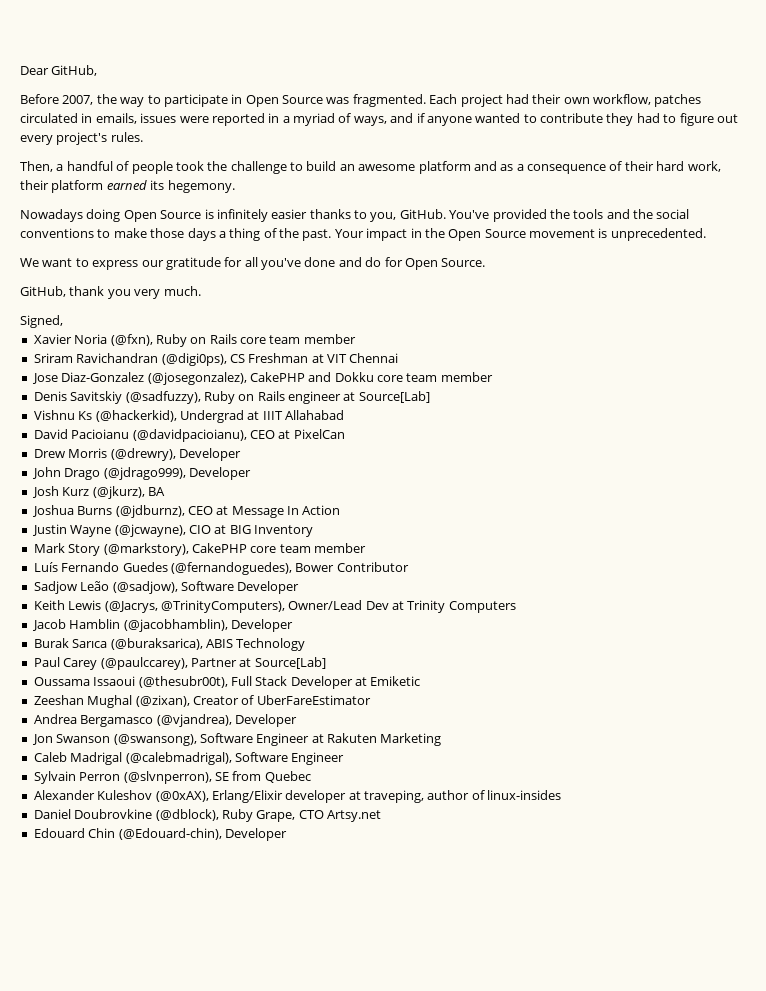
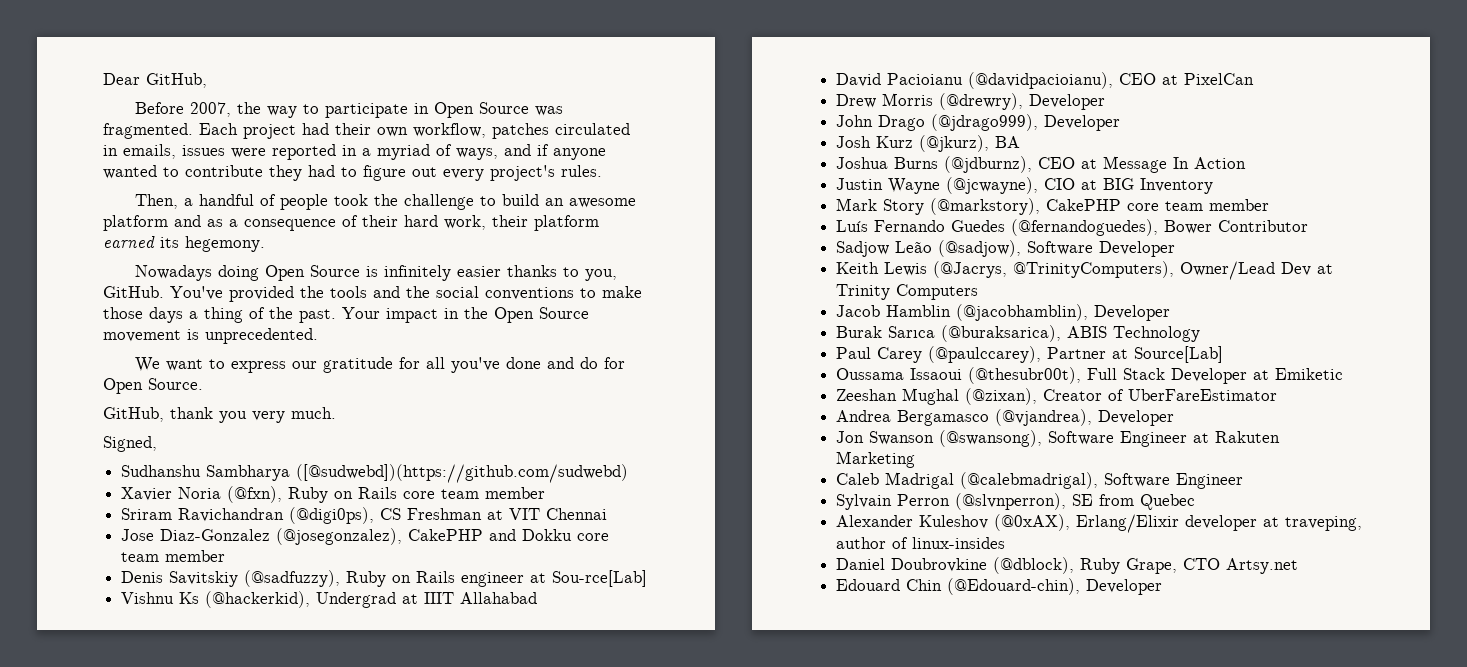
(63, 321) none -> [121,464,629,483] // Sudhanshu Sambharya ([@sudwebd])(https://github.com/sudwebd)
[358,391,430,403] Source[Lab] -> [552,570,648,587] Sou-rce[Lab]

